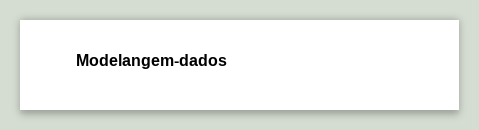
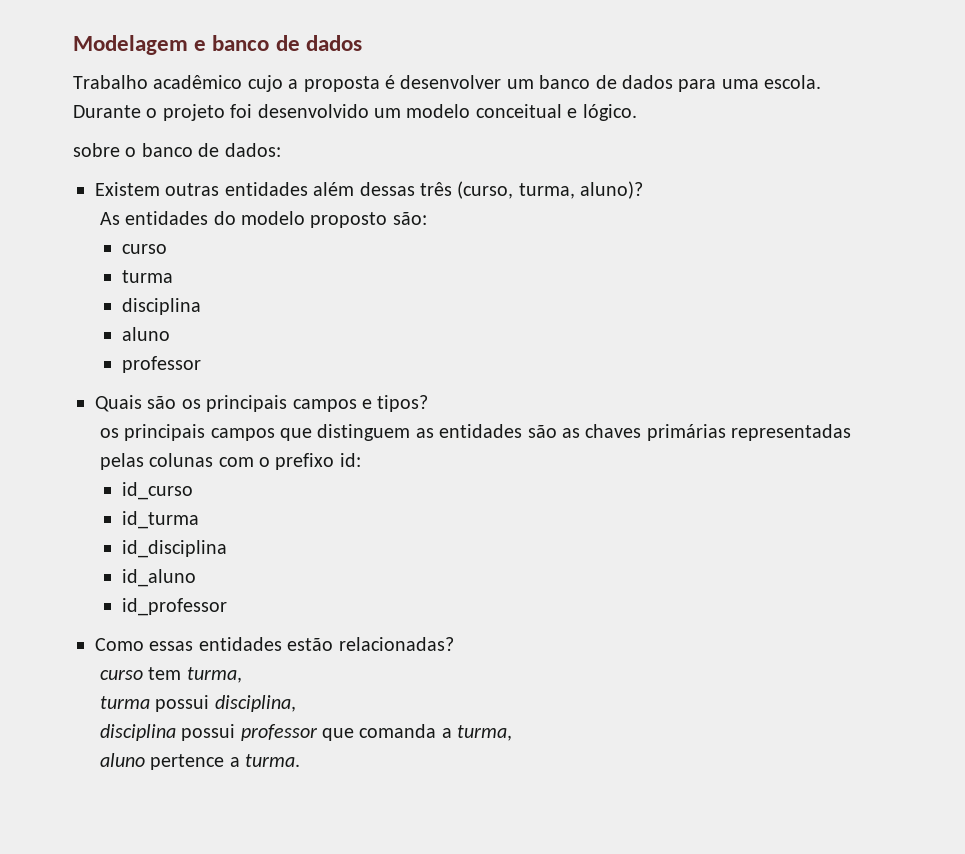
[76,54,227,69] Modelangem-dados -> [73,35,362,55] [73,75,822,92] [73,104,637,121] [73,143,281,157] [95,181,644,199] [99,211,427,228] [121,244,167,254] [121,270,173,283] [121,298,201,315] [121,327,170,341] [121,356,201,373] [95,395,429,412] [99,424,852,441] [99,453,361,470] [121,482,193,500] [121,511,199,529] [121,540,227,558] [121,569,196,587] [121,598,227,616] [95,637,454,651] [99,667,242,683] [99,695,296,712] [99,724,513,741] [99,753,300,770] Modelagem e banco de dados // Trabalho acadêmico cujo a proposta é desenvolver um banco de dados para uma escola. Durante o projeto foi desenvolvido um modelo conceitual e lógico. // sobre o banco de dados: // Existem outras entidades além dessas três (curso, turma, aluno)? // As entidades do modelo proposto são: // curso // turma // disciplina // aluno // professor // Quais são os principais campos e tipos? // os principais campos que distinguem as entidades são as chaves primárias representadas pelas colunas com o prefixo id: // id_curso // id_turma // id_disciplina // id_aluno // id_professor // Como essas entidades estão relacionadas? // curso tem turma, // turma possui disciplina, // disciplina possui professor que comanda a turma, // aluno pertence a turma.

